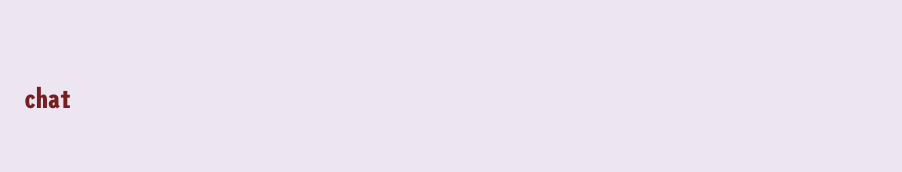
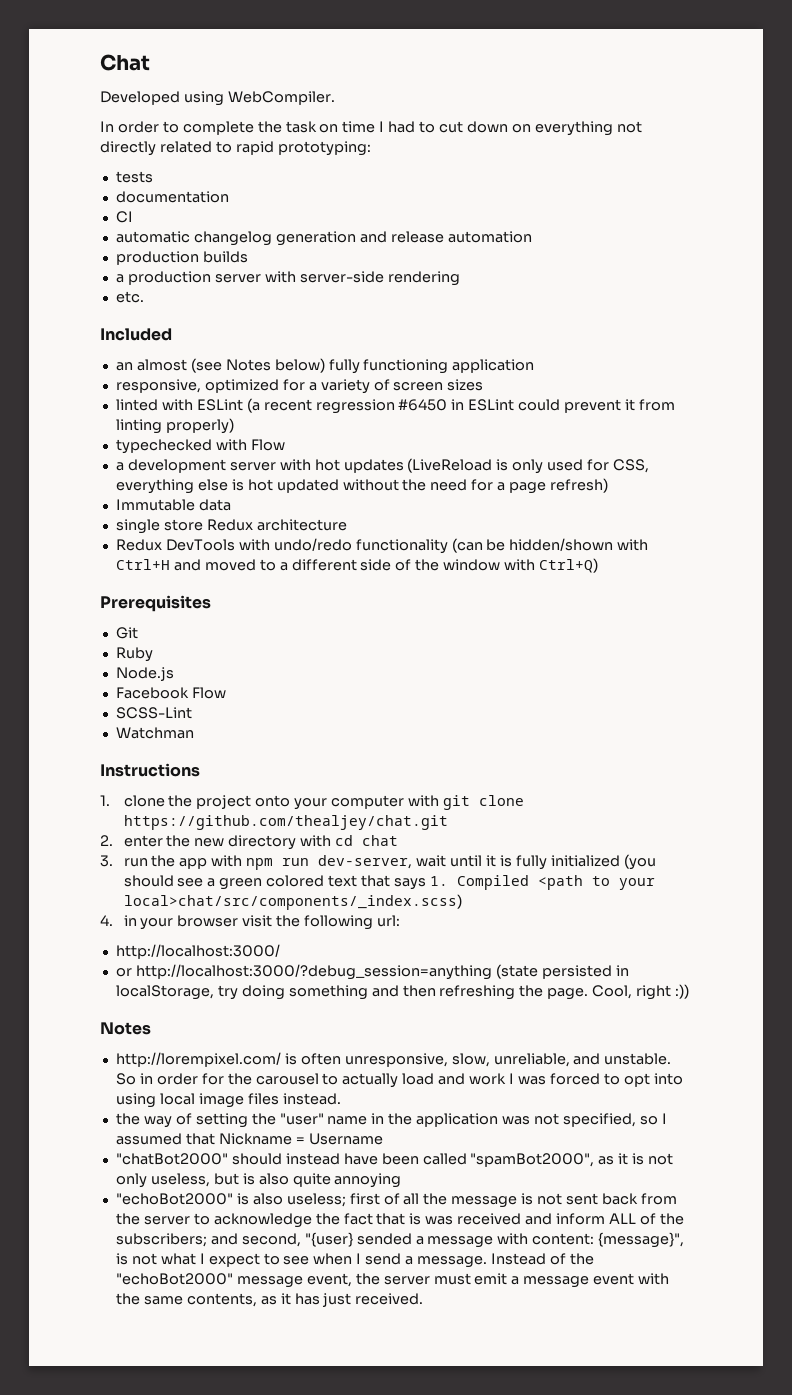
[24,86,72,109] chat -> [100,54,150,71] [100,91,335,106] [100,121,642,136] [100,141,371,156] [115,171,153,183] [115,191,229,203] [115,211,133,223] [115,231,532,246] [115,251,248,265] [115,271,460,286] [115,291,144,303] [100,328,172,341] [115,358,535,374] [115,379,484,394] [115,398,675,414] [115,418,234,434] [115,439,285,454] [115,458,650,474] [115,478,609,494] [115,499,231,511] [115,519,347,534] [115,538,649,554] [115,558,599,573] [100,595,211,612] [115,627,138,639] [115,647,153,662] [115,667,174,681] [115,687,226,699] [115,707,192,719] [115,727,194,739] [100,763,200,777] [100,795,524,810] [123,815,448,830] [100,835,399,850] [100,854,656,870] [123,875,655,890] [123,894,462,910] [100,915,401,930] [115,944,280,959] [115,964,629,980] [115,984,690,1000] [100,1022,151,1035] [115,1052,672,1067] [115,1073,683,1088] [115,1093,341,1108] [115,1113,667,1128] [115,1133,383,1145] [115,1153,674,1167] [115,1173,402,1188] [115,1193,677,1208] [115,1213,684,1228] [115,1232,685,1248] [115,1253,594,1268] [115,1273,670,1288] [115,1293,424,1307] Chat // Developed using WebCompiler. // In order to complete the task on time I had to cut down on everything not directly related to rapid prototyping: // tests // documentation // CI // automatic changelog generation and release automation // production builds // a production server with server-side rendering // etc. // Included // an almost (see Notes below) fully functioning application // responsive, optimized for a variety of screen sizes // linted with ESLint (a recent regression #6450 in ESLint could prevent it from linting properly) // typechecked with Flow // a development server with hot updates (LiveReload is only used for CSS, everything else is hot updated without the need for a page refresh) // Immutable data // single store Redux architecture // Redux DevTools with undo/redo functionality (can be hidden/shown with Ctrl+H and moved to a different side of the window with Ctrl+Q) // Prerequisites // Git // Ruby // Node.js // Facebook Flow // SCSS-Lint // Watchman // Instructions // 1. clone the project onto your computer with git clone https://github.com/thealjey/chat.git // 2. enter the new directory with cd chat // 3. run the app with npm run dev-server, wait until it is fully initialized (you should see a green colored text that says 1. Compiled <path to your local>chat/src/components/_index.scss) // 4. in your browser visit the following url: // http://localhost:3000/ // or http://localhost:3000/?debug_session=anything (state persisted in localStorage, try doing something and then refreshing the page. Cool, right :)) // Notes // http://lorempixel.com/ is often unresponsive, slow, unreliable, and unstable. So in order for the carousel to actually load and work I was forced to opt into using local image files instead. // the way of setting the "user" name in the application was not specified, so I assumed that Nickname = Username // "chatBot2000" should instead have been called "spamBot2000", as it is not only useless, but is also quite annoying // "echoBot2000" is also useless; first of all the message is not sent back from the server to acknowledge the fact that is was received and inform ALL of the subscribers; and second, "{user} sended a message with content: {message}", is not what I expect to see when I send a message. Instead of the "echoBot2000" message event, the server must emit a message event with the same contents, as it has just received.

